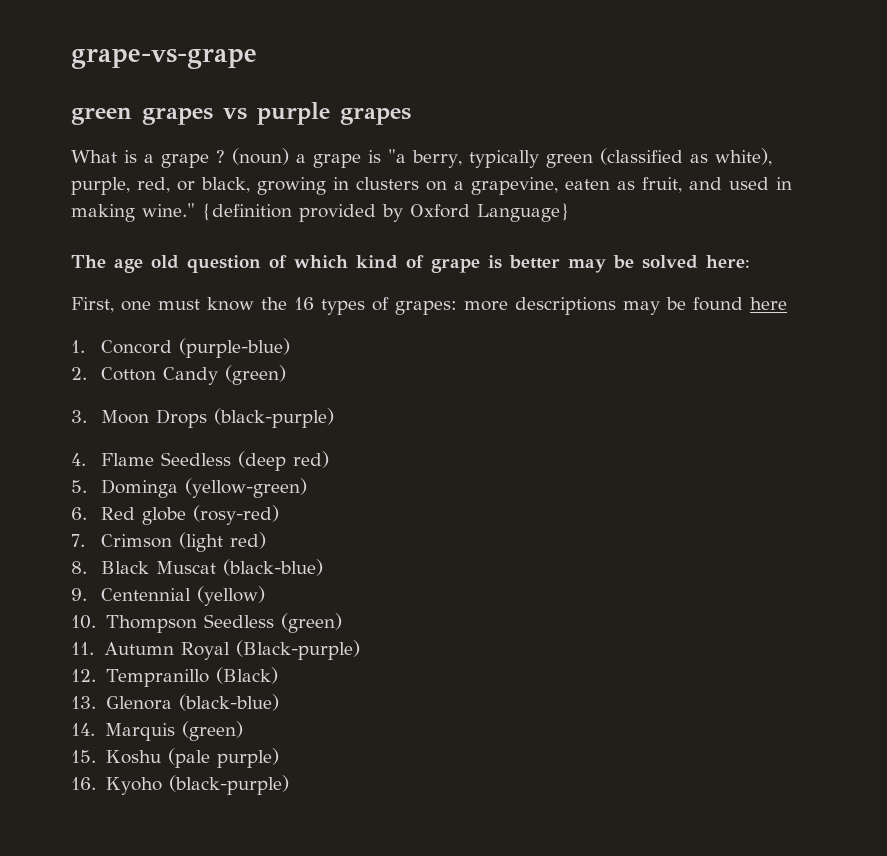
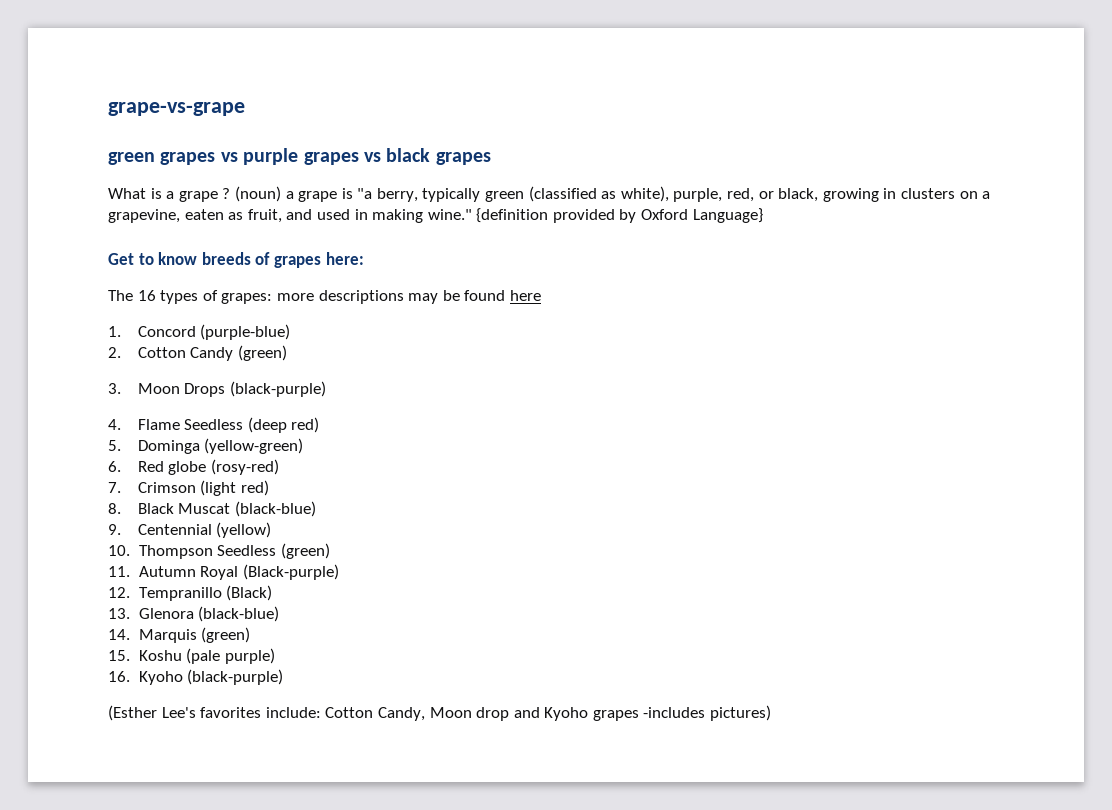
(411, 116) none -> [364,148,491,165] vs black grapes
[71,255,750,273] [71,297,287,313] The age old question of which kind of grape is better may be solved here: // First, one must know the -> [108,252,364,268] [108,290,133,301] Get to know breeds of grapes here: // The
(289, 785) none -> [108,705,772,721] // (Esther Lee's favorites include: Cotton Candy, Moon drop and Kyoho grapes -includes pictures)

